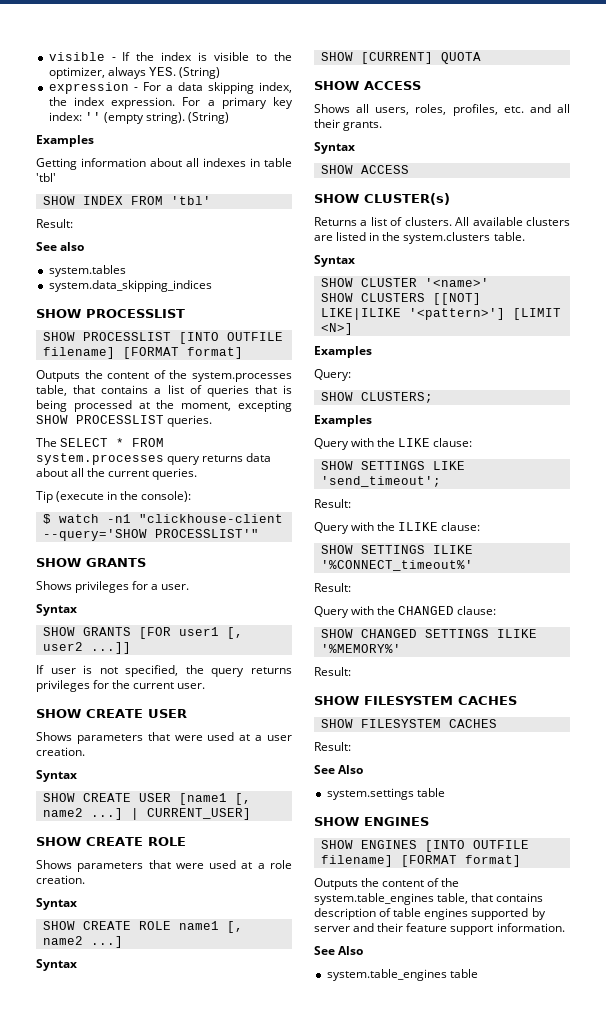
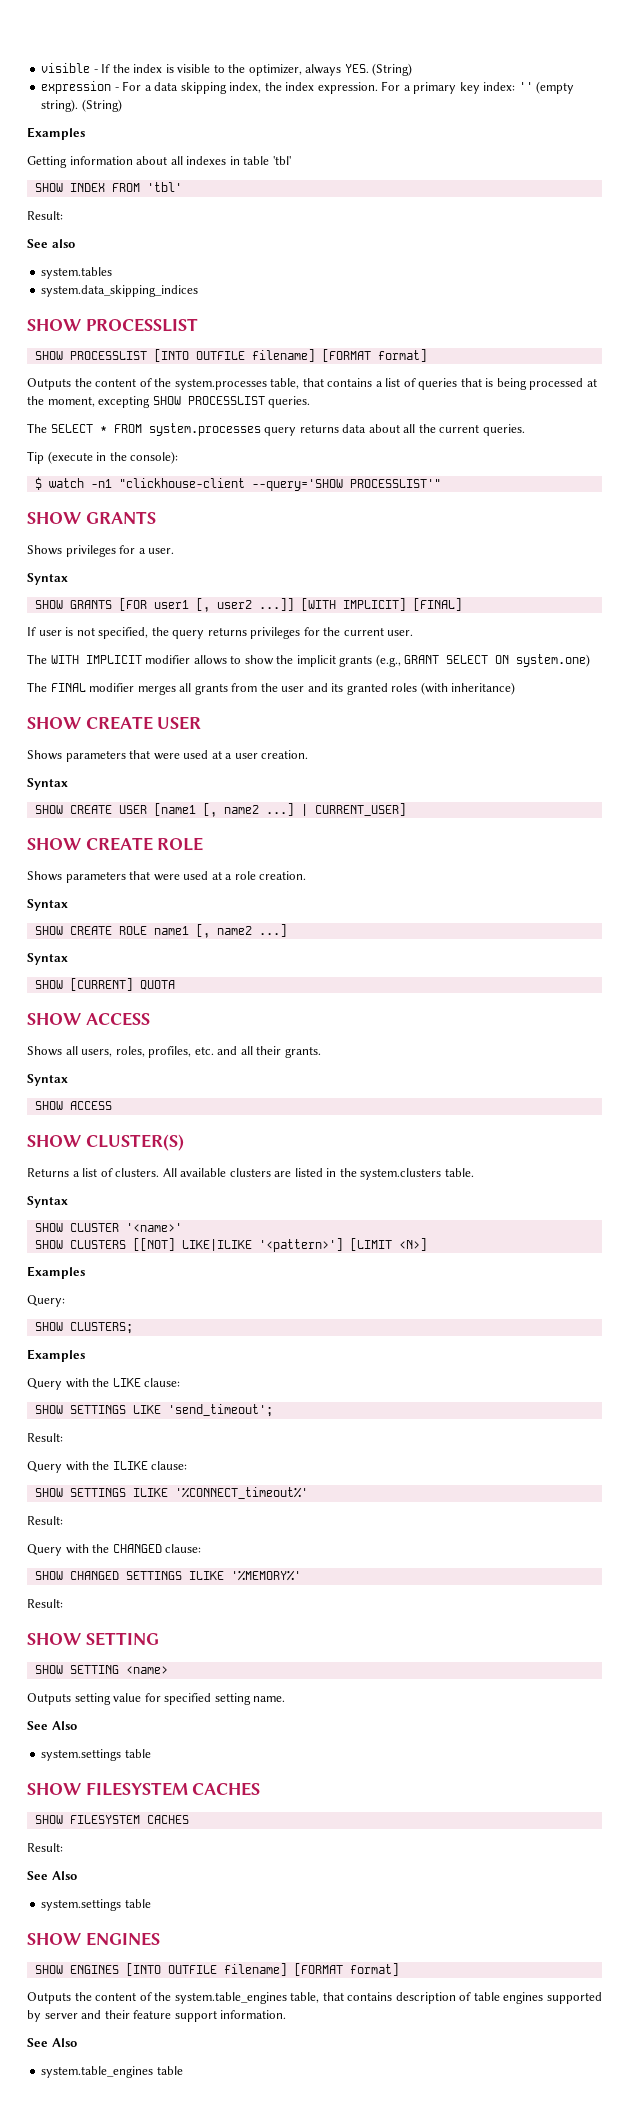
(131, 648) none -> [300,598,462,611] [WITH IMPLICIT] [FINAL]
(206, 686) none -> [27,654,591,667] [27,682,516,695] // The WITH IMPLICIT modifier allows to show the implicit grants (e.g., GRANT SELECT ON system.one) // The FINAL modifier merges all grants from the user and its granted roles (with inheritance)
[364,193,450,205] CLUSTER(s) -> [85,1134,184,1151] CLUSTER(S)
(351, 671) none -> [27,1632,159,1646] [34,1665,168,1674] [27,1693,286,1705] [27,1721,77,1730] [41,1749,151,1761] // SHOW SETTING // SHOW SETTING <name> // Outputs setting value for specified setting name. // See Also // system.settings table

